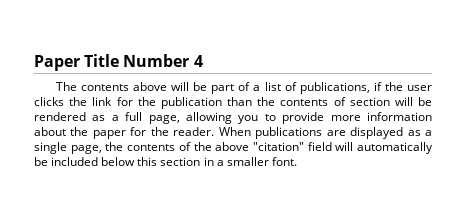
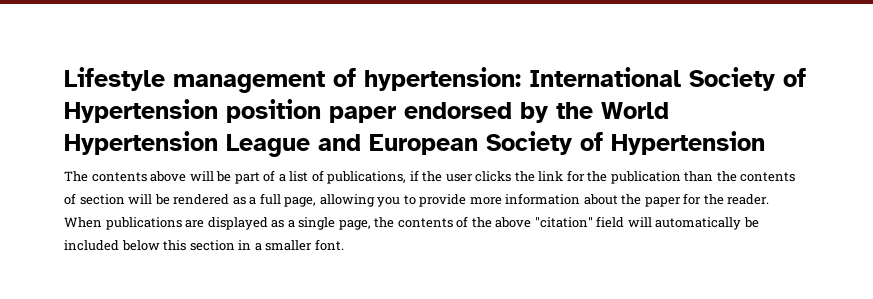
[34,54,203,71] Paper Title Number 4 -> [64,67,806,93] [64,99,669,123] [64,131,765,157] Lifestyle management of hypertension: International Society of Hypertension position paper endorsed by the World Hypertension League and European Society of Hypertension

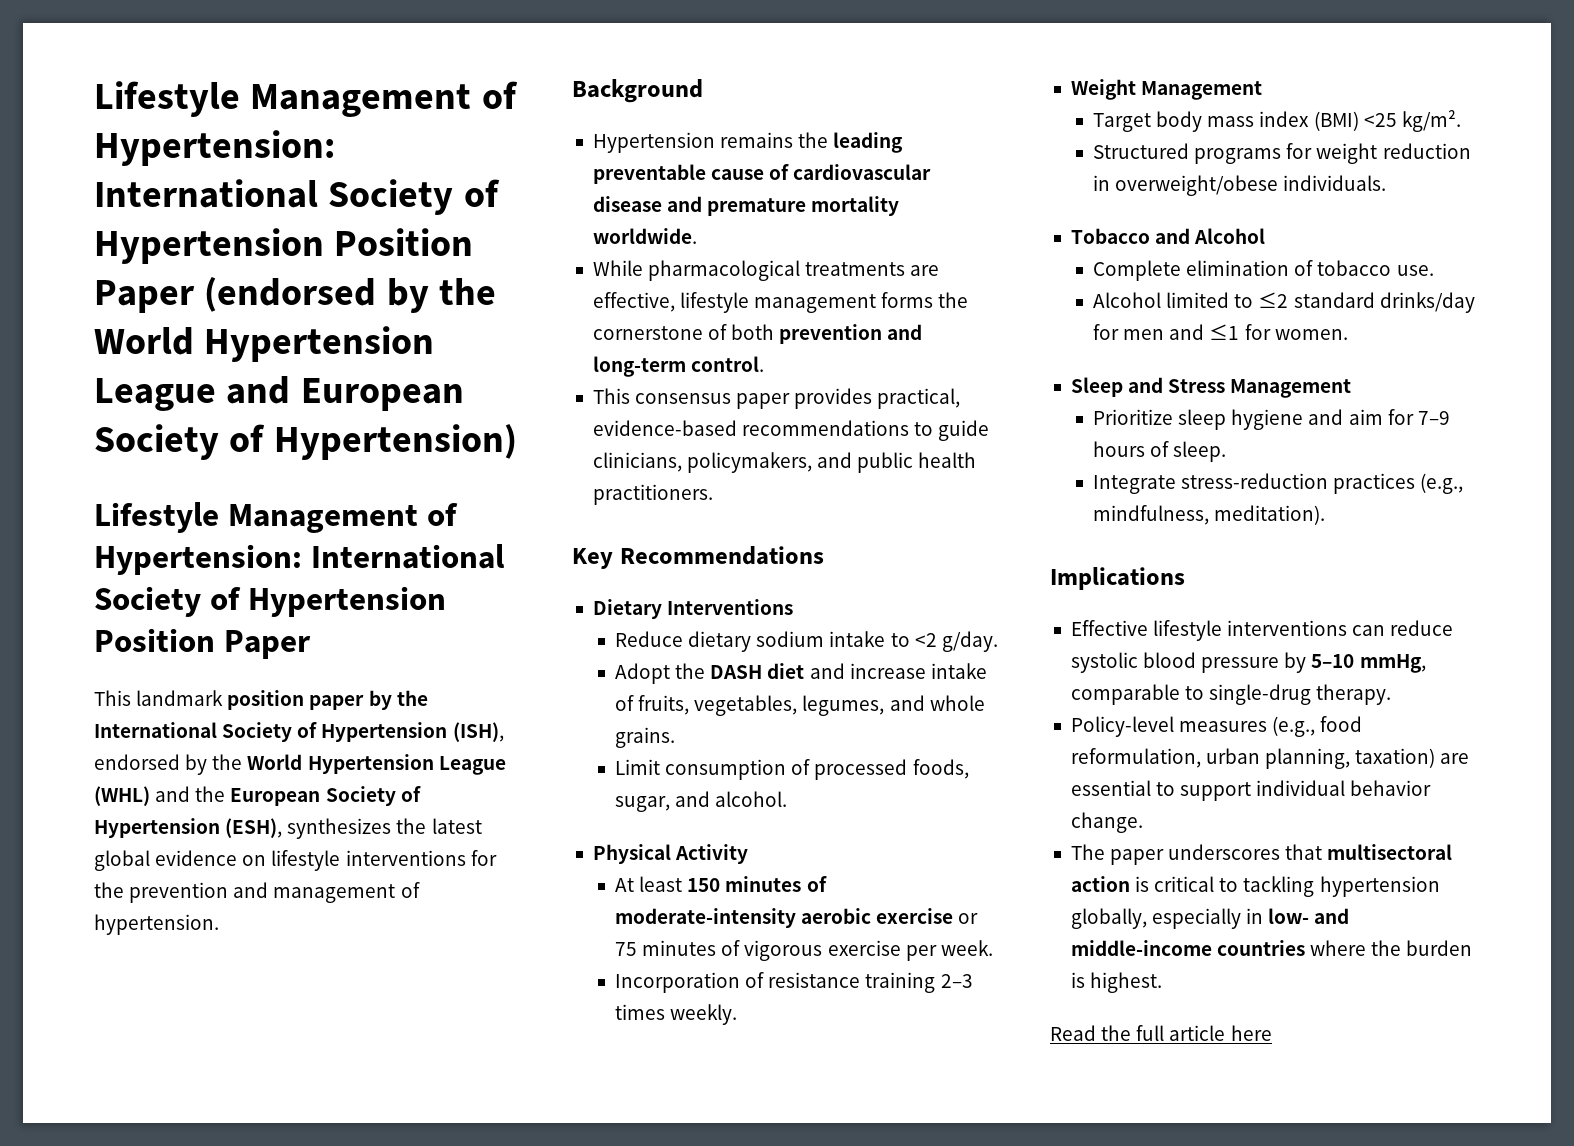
[64,67,806,93] [64,99,512,123] Lifestyle management of hypertension: International Society of Hypertension position paper endorsed -> [94,81,518,117] [94,130,335,166] [94,179,500,215] [94,228,474,264] [94,277,377,313] Lifestyle Management of Hypertension: International Society of Hypertension Position Paper (endorsed
[611,131,765,155] [64,170,796,184] [64,193,770,207] [64,216,759,230] [64,239,344,251] Hypertension // The contents above will be part of a list of publications, if the user clicks the link for the publication than the contents of section will be rendered as a full page, allowing you to provide more information about the paper for the reader. When publications are displayed as a single page, the contents of the above "citation" field will automatically be included below this section in a smaller font. -> [273,424,517,460] [94,502,458,533] [94,544,505,575] [94,586,446,617] [94,628,311,659] [94,690,428,710] [94,722,504,742] [94,754,506,775] [94,786,421,806] [94,818,482,839] [94,850,497,871] [94,882,420,903] [94,914,219,935] [572,79,703,103] [592,132,904,153] [592,164,932,184] [592,196,900,216] [592,228,697,244] [592,260,940,281] [592,292,969,313] [592,324,923,344] [592,356,765,377] [592,388,961,409] [592,420,990,441] [592,452,977,473] [592,484,713,505] [572,546,824,569] [592,599,794,619] [615,631,998,652] [615,663,987,684] [615,695,985,716] [615,727,676,748] [615,759,969,780] [615,791,788,812] [592,844,749,864] [615,876,827,892] [615,908,979,928] [615,940,993,961] [615,972,973,993] [615,1004,738,1025] [1070,79,1263,100] [1093,110,1461,132] [1093,143,1471,164] [1093,175,1387,196] [1070,228,1266,244] [1093,260,1434,281] [1093,292,1475,313] [1093,324,1348,340] [1070,377,1352,398] [1093,409,1450,430] [1093,441,1227,462] [1093,473,1464,494] [1093,505,1326,525] [1050,567,1185,590] [1070,620,1454,641] [1070,652,1426,673] [1070,684,1392,705] [1070,716,1363,737] [1070,748,1470,769] [1070,780,1432,801] [1070,812,1143,833] [1070,844,1453,865] [1070,876,1440,897] [1070,908,1350,929] [1070,940,1473,956] [1070,972,1163,993] [1050,1025,1272,1041] Hypertension) // Lifestyle Management of Hypertension: International Society of Hypertension Position Paper // This landmark position paper by the International Society of Hypertension (ISH), endorsed by the World Hypertension League (WHL) and the European Society of Hypertension (ESH), synthesizes the latest global evidence on lifestyle interventions for the prevention and management of hypertension. // Background // Hypertension remains the leading preventable cause of cardiovascular disease and premature mortality worldwide. // While pharmacological treatments are effective, lifestyle management forms the cornerstone of both prevention and long-term control. // This consensus paper provides practical, evidence-based recommendations to guide clinicians, policymakers, and public health practitioners. // Key Recommendations // Dietary Interventions // Reduce dietary sodium intake to <2 g/day. // Adopt the DASH diet and increase intake of fruits, vegetables, legumes, and whole grains. // Limit consumption of processed foods, sugar, and alcohol. // Physical Activity // At least 150 minutes of moderate-intensity aerobic exercise or 75 minutes of vigorous exercise per week. // Incorporation of resistance training 2–3 times weekly. // Weight Management // Target body mass index (BMI) <25 kg/m². // Structured programs for weight reduction in overweight/obese individuals. // Tobacco and Alcohol // Complete elimination of tobacco use. // Alcohol limited to ≤2 standard drinks/day for men and ≤1 for women. // Sleep and Stress Management // Prioritize sleep hygiene and aim for 7–9 hours of sleep. // Integrate stress-reduction practices (e.g., mindfulness, meditation). // Implications // Effective lifestyle interventions can reduce systolic blood pressure by 5–10 mmHg, comparable to single-drug therapy. // Policy-level measures (e.g., food reformulation, urban planning, taxation) are essential to support individual behavior change. // The paper underscores that multisectoral action is critical to tackling hypertension globally, especially in low- and middle-income countries where the burden is highest. // Read the full article here

